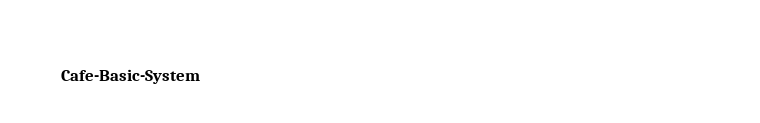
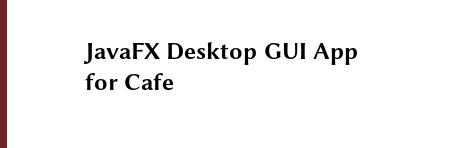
[61,69,200,84] Cafe-Basic-System -> [83,42,359,65] [85,73,175,90] JavaFX Desktop GUI App for Cafe

